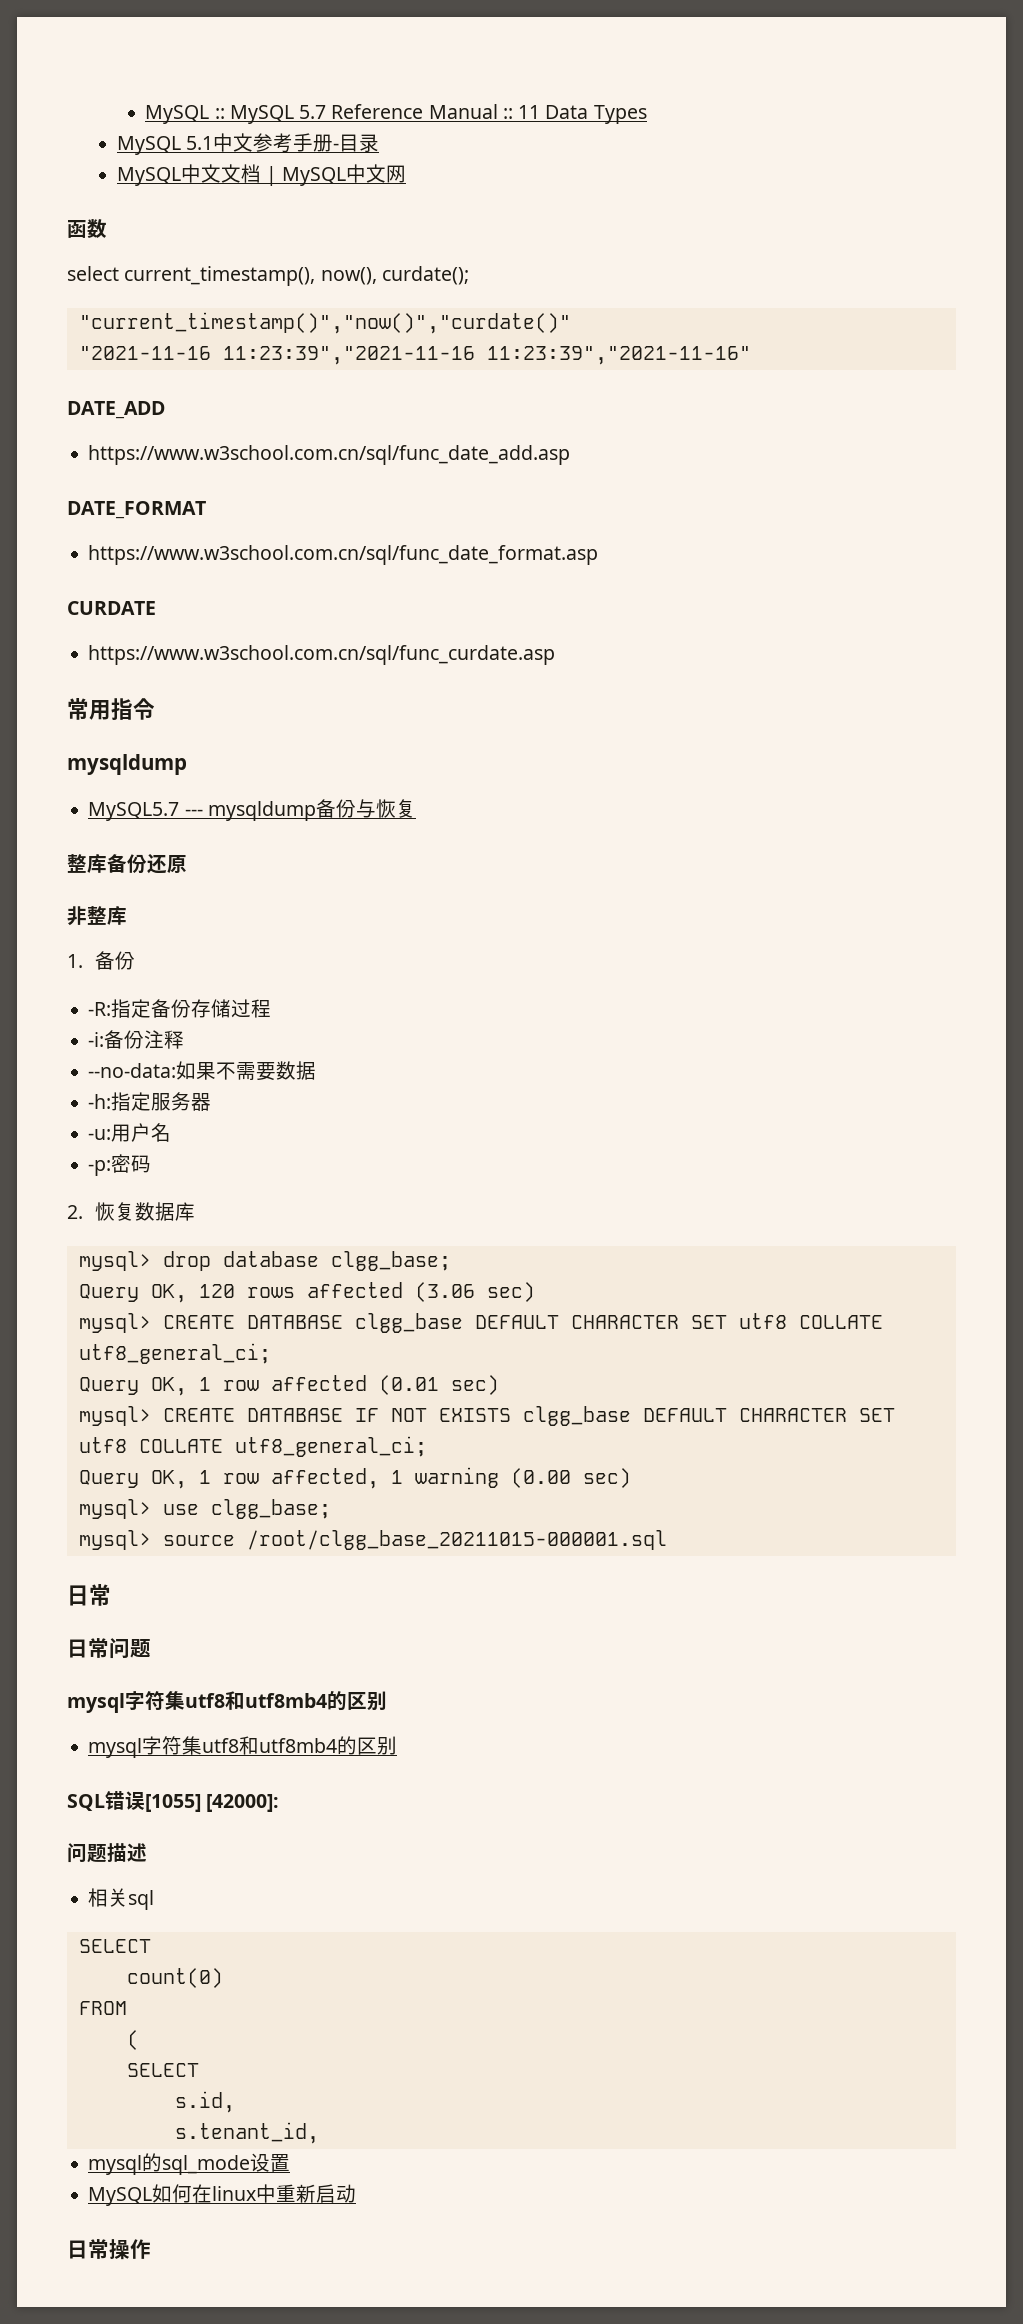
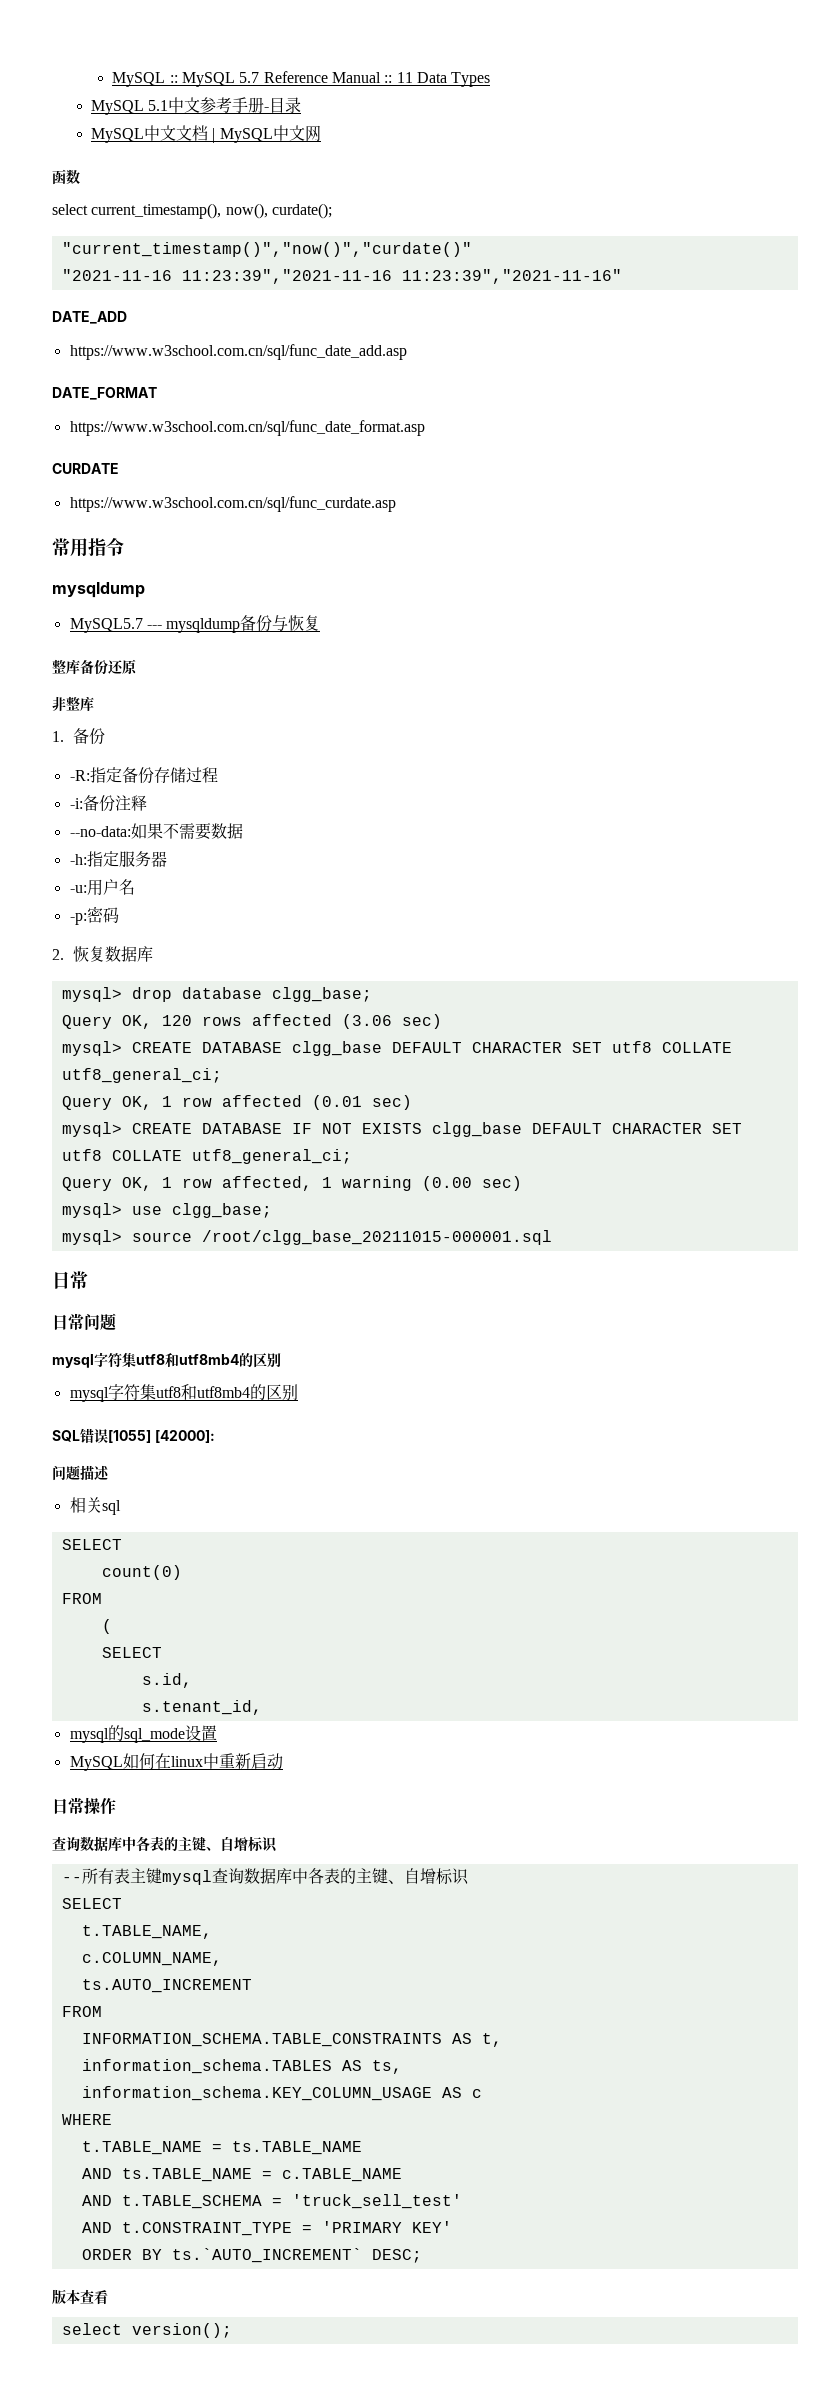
(151, 2249) none -> [52,1836,278,1852] [61,1868,469,1885] [61,1898,122,1909] [81,1925,212,1939] [81,1952,222,1966] [81,1979,252,1993] [61,2006,102,2017] [81,2033,502,2047] [81,2059,402,2074] [81,2086,482,2101] [61,2114,112,2125] [81,2141,362,2155] [81,2168,402,2182] [81,2194,462,2209] [81,2221,452,2236] [81,2248,422,2263] [52,2289,108,2305] [61,2323,232,2338] // 查询数据库中各表的主键、自增标识 // --所有表主键mysql查询数据库中各表的主键、自增标识 // SELECT // t.TABLE_NAME, // c.COLUMN_NAME, // ts.AUTO_INCREMENT // FROM // INFORMATION_SCHEMA.TABLE_CONSTRAINTS AS t, // information_schema.TABLES AS ts, // information_schema.KEY_COLUMN_USAGE AS c // WHERE // t.TABLE_NAME = ts.TABLE_NAME // AND ts.TABLE_NAME = c.TABLE_NAME // AND t.TABLE_SCHEMA = 'truck_sell_test' // AND t.CONSTRAINT_TYPE = 'PRIMARY KEY' // ORDER BY ts.`AUTO_INCREMENT` DESC; // 版本查看 // select version();

